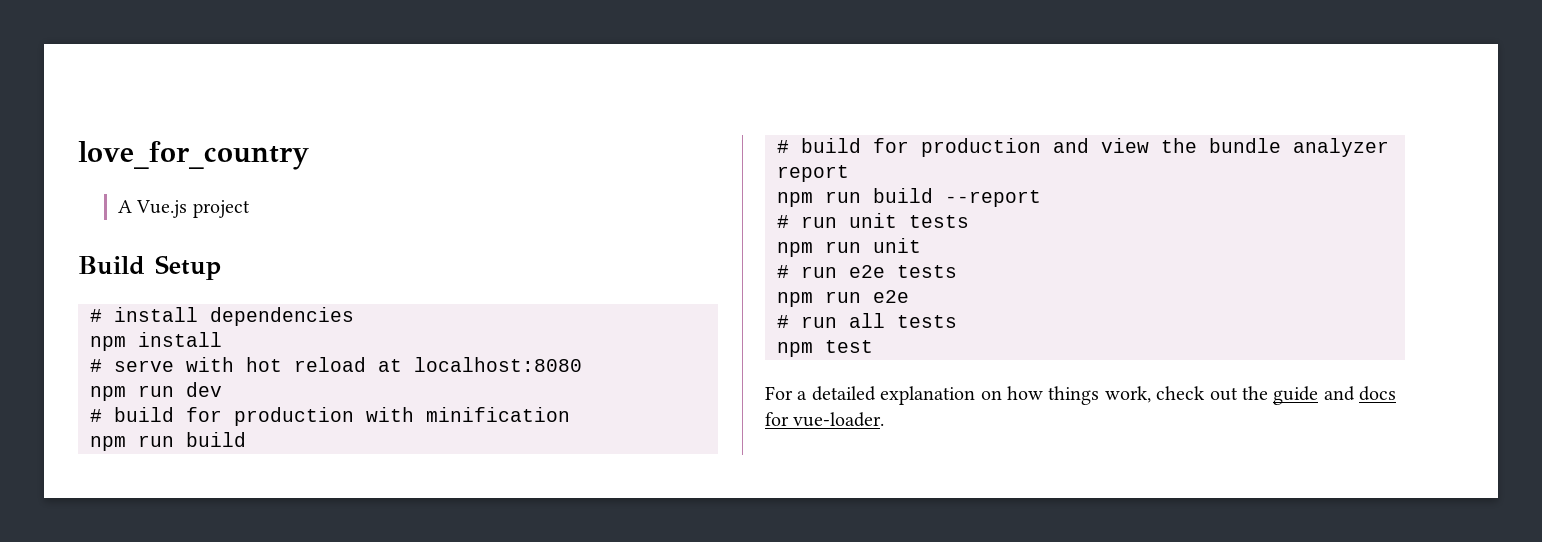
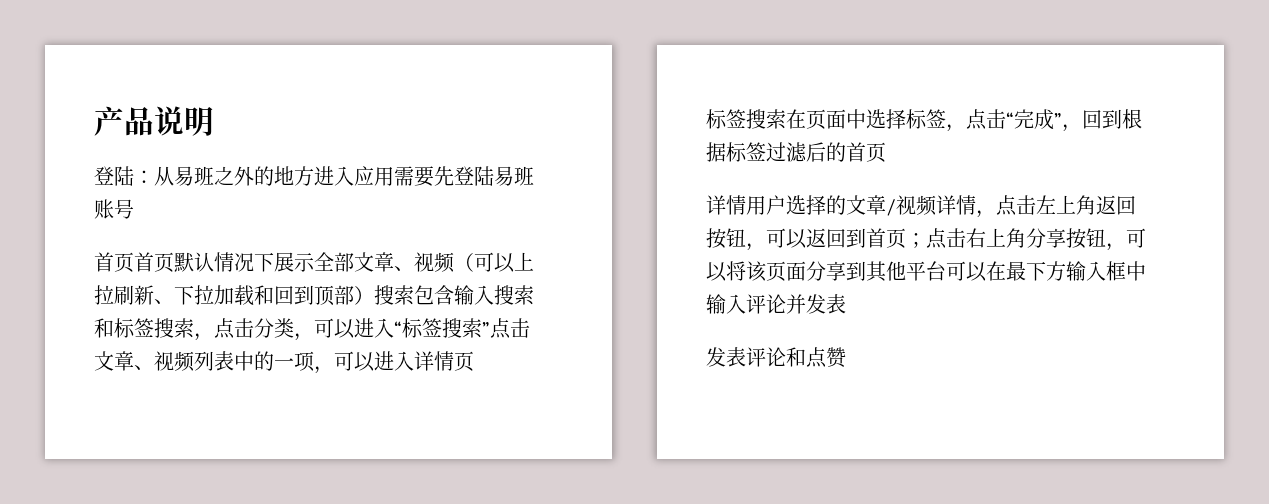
[78,141,309,170] [117,200,250,218] [78,255,221,280] [90,307,354,326] [90,332,222,351] [90,357,582,372] [90,382,222,401] [90,407,570,426] [90,432,246,451] [777,138,1389,157] [777,165,849,182] [777,188,1041,207] [777,213,969,228] [777,238,921,257] [777,265,957,278] [777,290,909,307] [777,313,957,328] [777,340,873,357] [765,386,1397,405] [765,412,885,427] love_for_country // A Vue.js project // Build Setup // # install dependencies // npm install // # serve with hot reload at localhost:8080 // npm run dev // # build for production with minification // npm run build // # build for production and view the bundle analyzer report // npm run build --report // # run unit tests // npm run unit // # run e2e tests // npm run e2e // # run all tests // npm test // For a detailed explanation on how things work, check out the guide and docs for vue-loader. -> [94,106,214,136] [94,166,534,187] [94,199,134,219] [94,252,534,273] [94,285,534,306] [94,318,530,341] [94,351,474,374] [706,109,1142,132] [706,142,886,162] [706,195,1136,218] [706,228,1146,251] [706,261,1146,282] [706,294,846,314] [706,347,847,368] 产品说明 // 登陆：从易班之外的地方进入应用需要先登陆易班账号 // 首页首页默认情况下展示全部文章、视频（可以上拉刷新、下拉加载和回到顶部）搜索包含输入搜索和标签搜索，点击分类，可以进入“标签搜索”点击文章、视频列表中的一项，可以进入详情页 // 标签搜索在页面中选择标签，点击“完成”，回到根据标签过滤后的首页 // 详情用户选择的文章/视频详情，点击左上角返回按钮，可以返回到首页；点击右上角分享按钮，可以将该页面分享到其他平台可以在最下方输入框中输入评论并发表 // 发表评论和点赞

